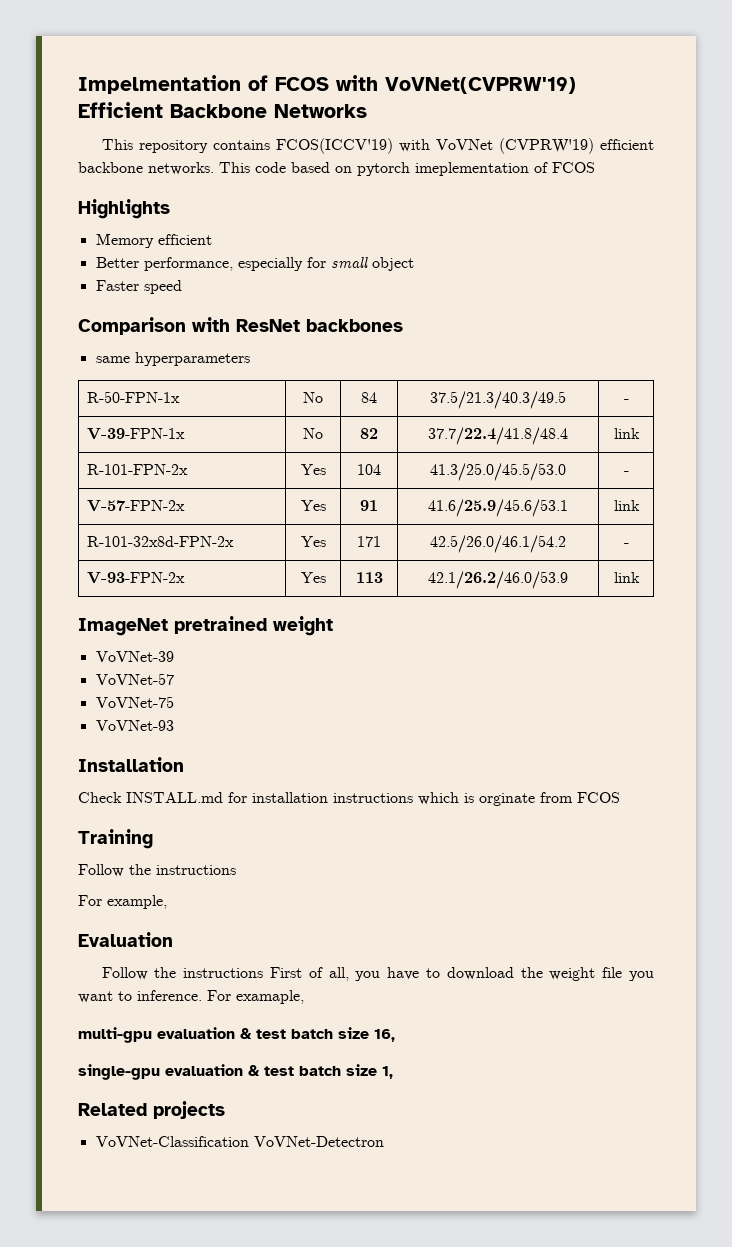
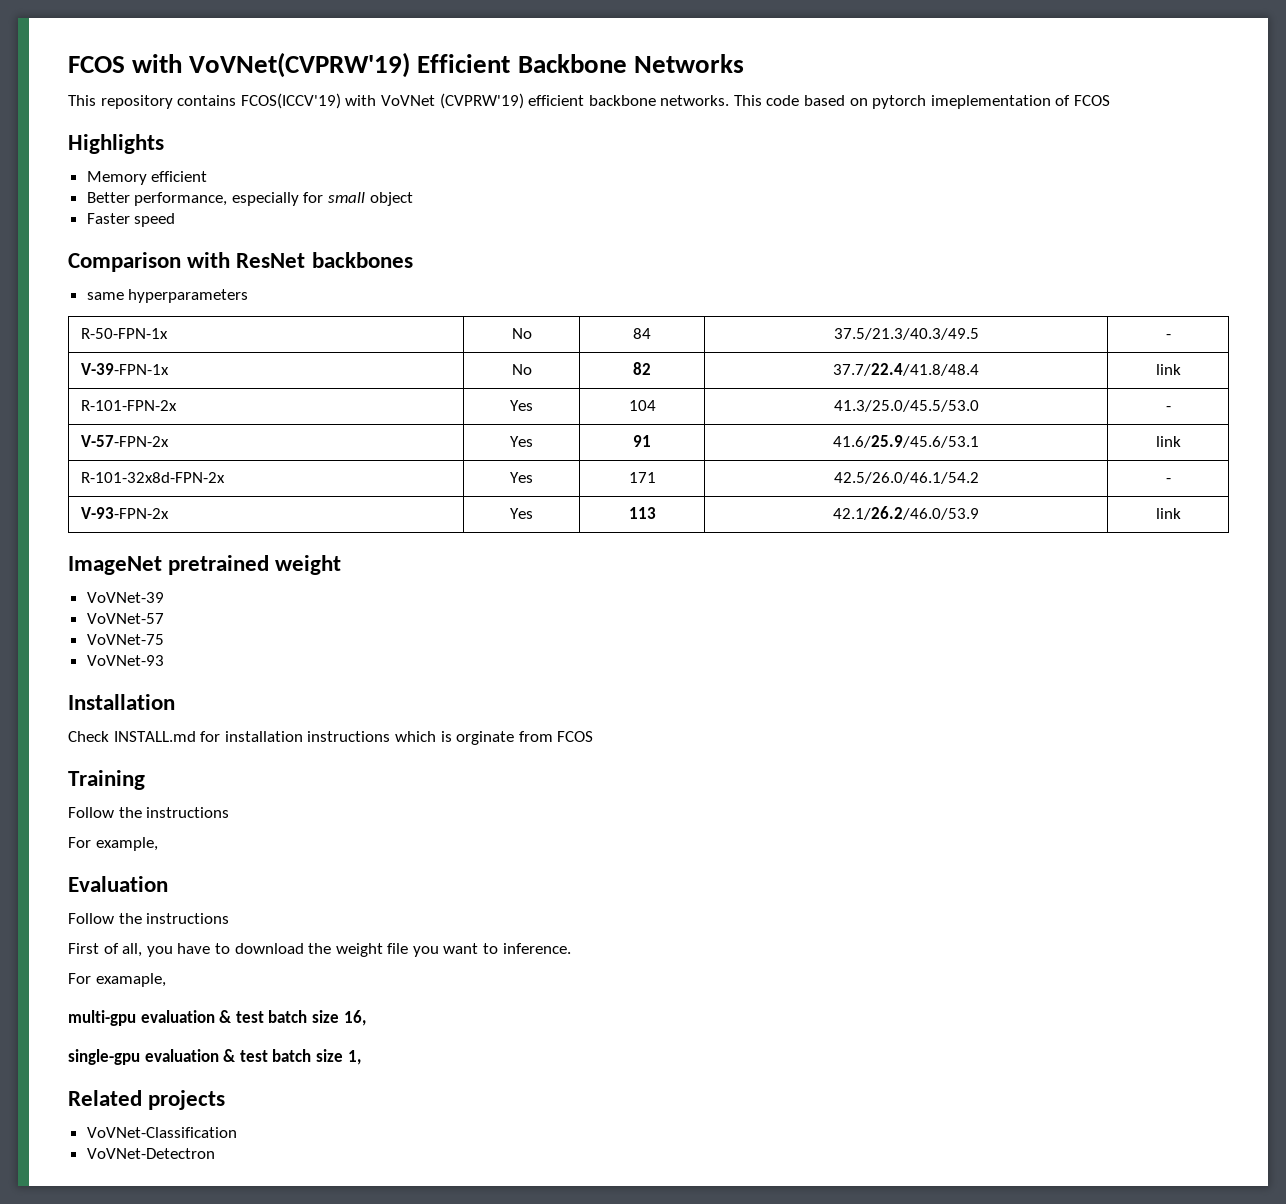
[78,75,268,94] Impelmentation of -> (68, 64) none
(264, 973) none -> (230, 918) //
(202, 995) none -> (571, 948) //
(249, 1141) none -> (237, 1132) //

